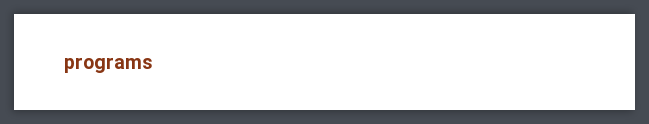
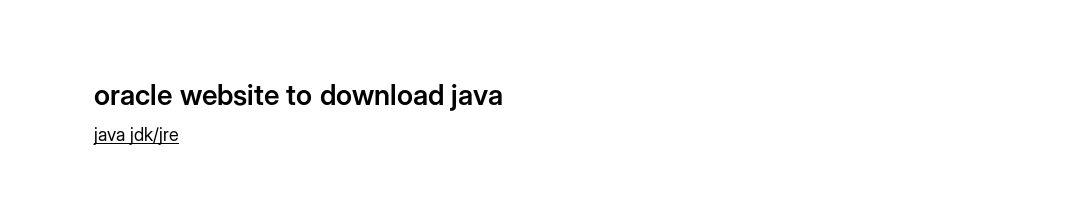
[64,57,153,73] programs -> [94,84,504,111] [93,127,179,145] oracle website to download java // java jdk/jre

